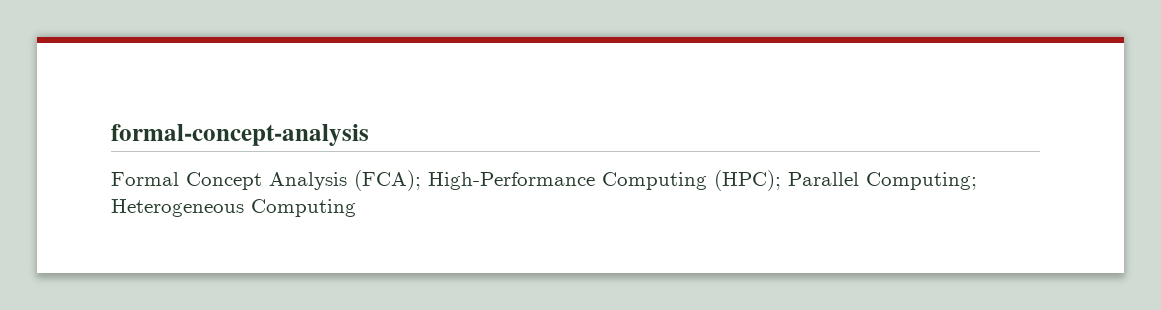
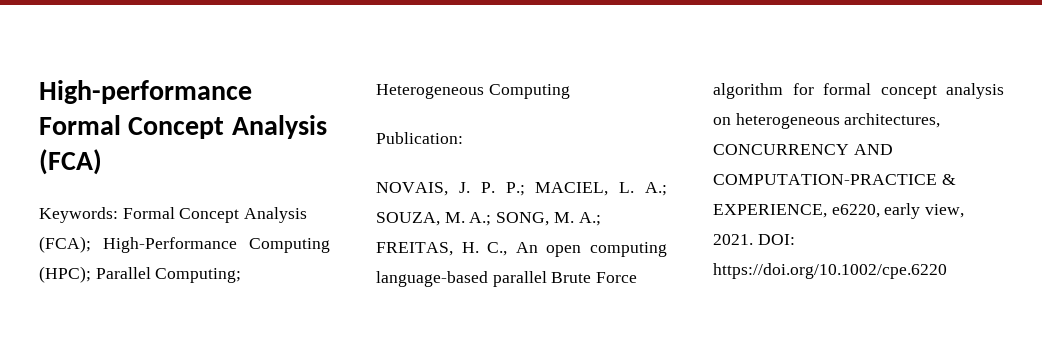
[111,124,369,146] formal-concept-analysis // -> [39,80,252,104] [39,115,327,139] [39,149,102,175] [39,207,118,223] High-performance Formal Concept Analysis (FCA) // Keywords:
(356, 208) none -> [376,132,463,144] [376,182,667,196] [376,212,601,226] [376,242,667,257] [376,271,638,287] [713,83,1004,99] [713,113,941,129] [713,144,893,155] [713,174,956,185] [713,203,965,219] [713,234,795,245] [713,263,947,279] // Publication: // NOVAIS, J. P. P.; MACIEL, L. A.; SOUZA, M. A.; SONG, M. A.; FREITAS, H. C., An open computing language‐based parallel Brute Force algorithm for formal concept analysis on heterogeneous architectures, CONCURRENCY AND COMPUTATION-PRACTICE & EXPERIENCE, e6220, early view, 2021. DOI: https://doi.org/10.1002/cpe.6220

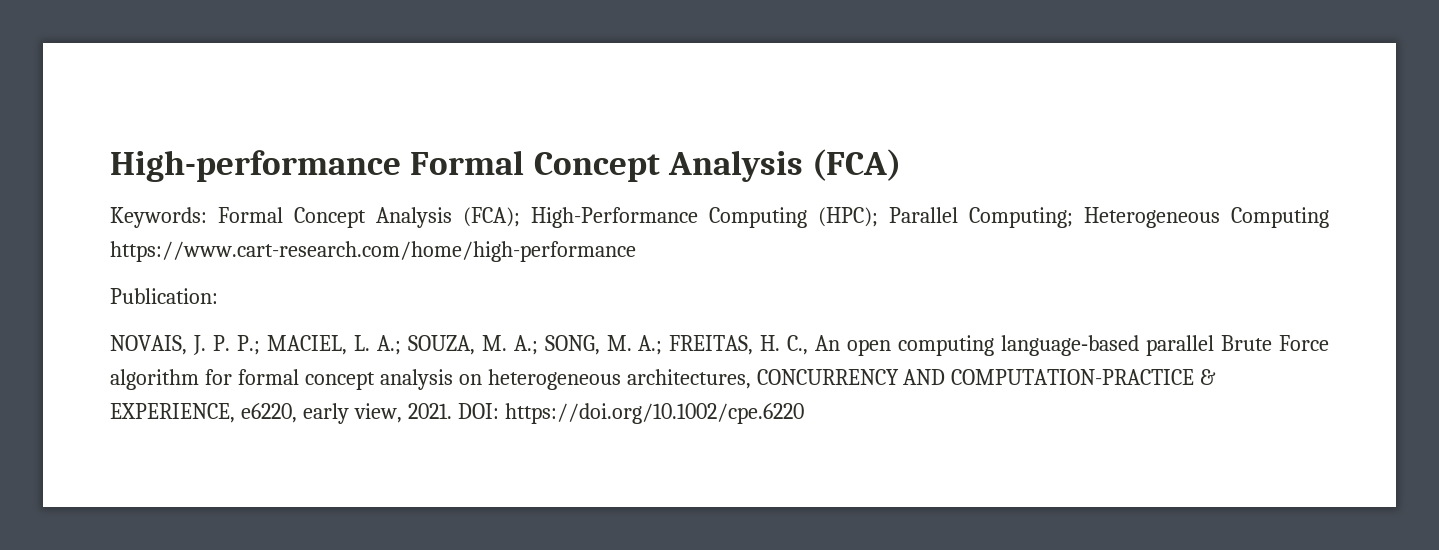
(570, 91) none -> [110,241,636,262] https://www.cart-research.com/home/high-performance

